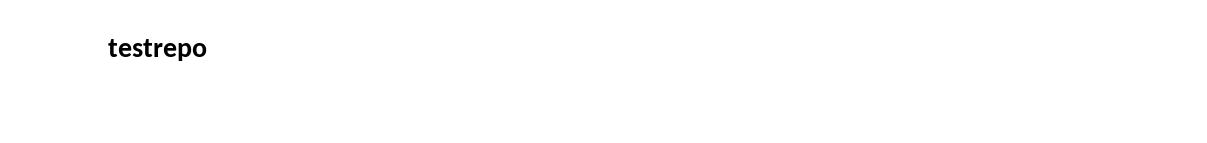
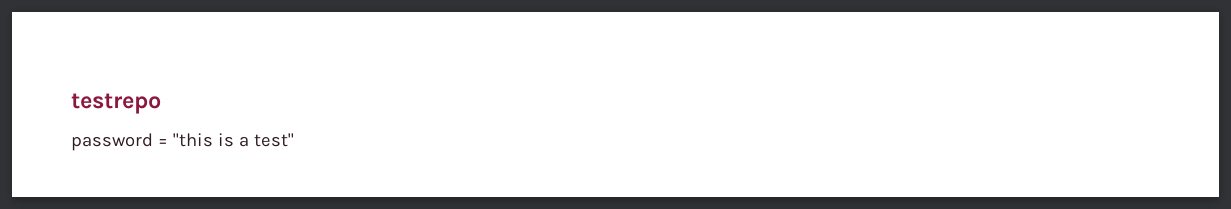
(207, 50) none -> [71,133,294,151] // password = "this is a test"

